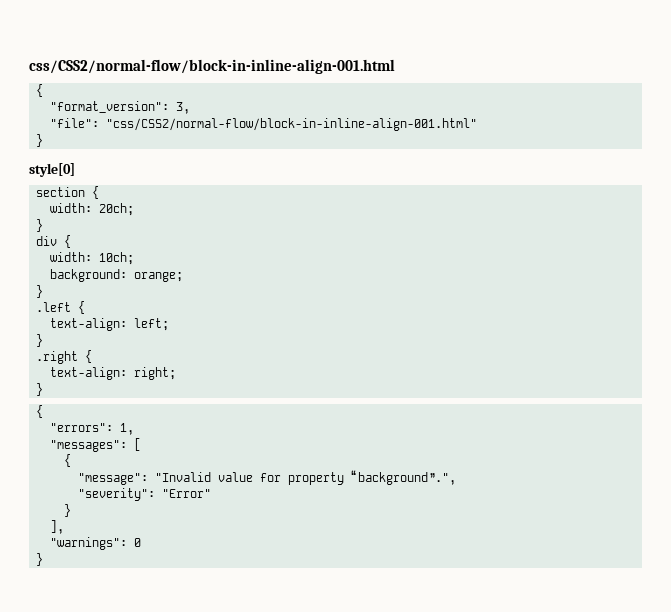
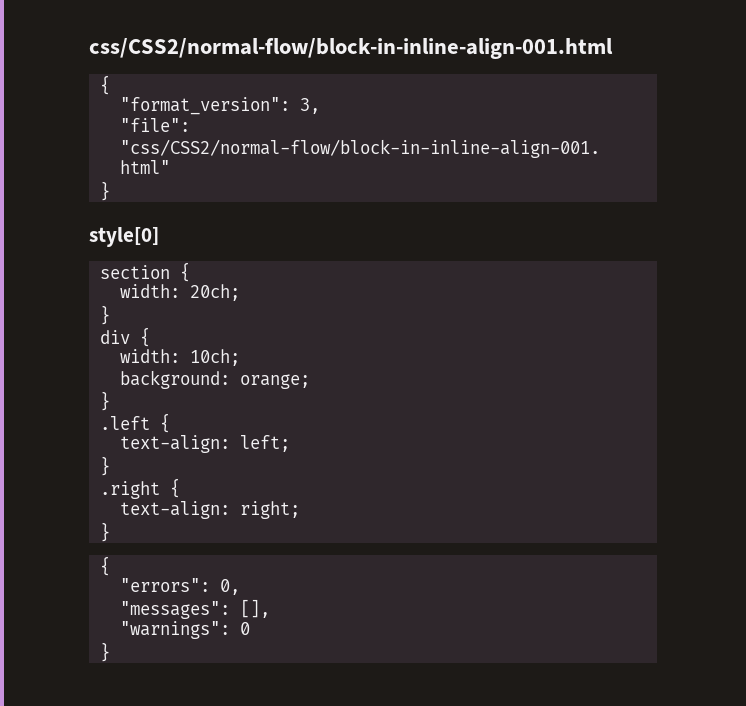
[119,423,134,435] 1, -> [219,579,240,595] 0,
[133,438,141,451] [63,454,71,467] [77,470,456,485] [77,488,211,501] [63,504,71,517] [49,520,64,534] [ // { // "message": "Invalid value for property “background”.", // "severity": "Error" // } // ], -> [239,599,270,618] [],

